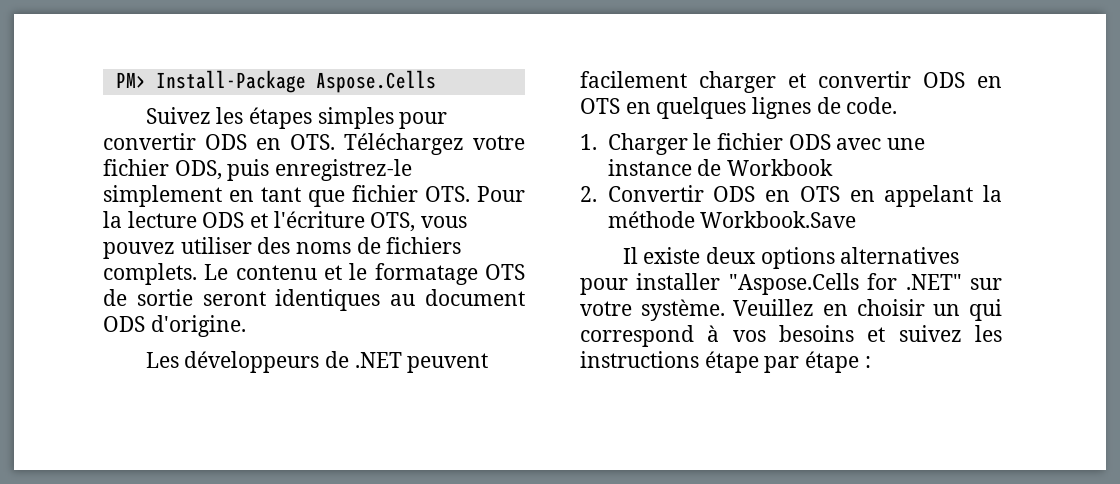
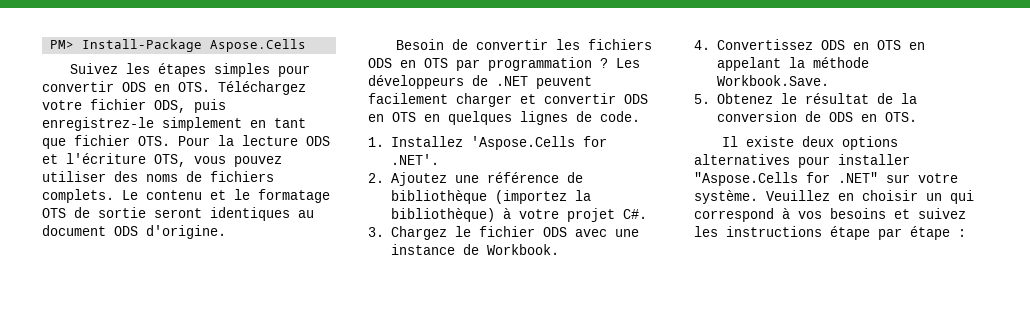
(246, 326) none -> [395,39,652,50] [368,57,608,71] Besoin de convertir les fichiers ODS en OTS par programmation ?
[607,133,688,155] Charger -> [390,136,607,150] [390,154,439,165] [368,172,583,186] [390,190,591,204] [390,208,647,222] [368,226,447,240] Installez 'Aspose.Cells for .NET'. // 2. Ajoutez une référence de bibliothèque (importez la bibliothèque) à votre projet C#. // 3. Chargez
[726,159,833,176] [580,185,704,202] Workbook // 2. Convertir -> [486,244,559,255] [694,39,813,50] Workbook. // 4. Convertissez
[700,211,857,228] Workbook.Save -> [716,75,829,86] [694,93,917,104] [716,111,917,122] Workbook.Save. // 5. Obtenez le résultat de la conversion de ODS en OTS.

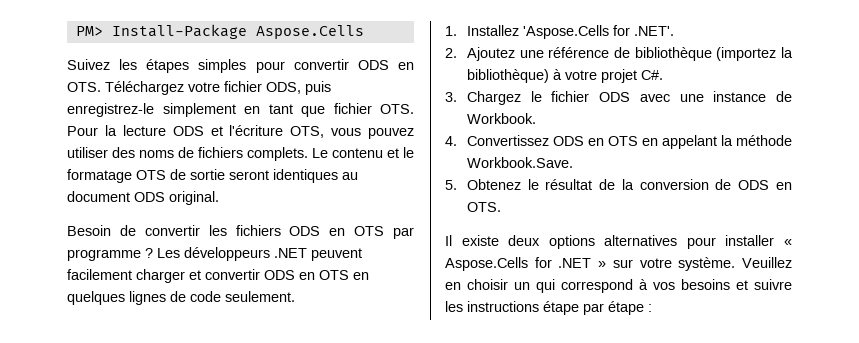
[146,225,226,239] d'origine. -> [169,191,219,205] original.
[488,57,592,71] programmation -> [67,249,141,261] programme
[472,75,488,86] de -> (270, 254) none
[600,111,640,122] code. -> [190,291,295,302] code seulement.
[694,172,878,186] "Aspose.Cells for .NET" -> [784,239,792,246] [445,257,607,271] « Aspose.Cells for .NET »
[918,208,966,219] suivez -> [754,279,792,290] suivre

